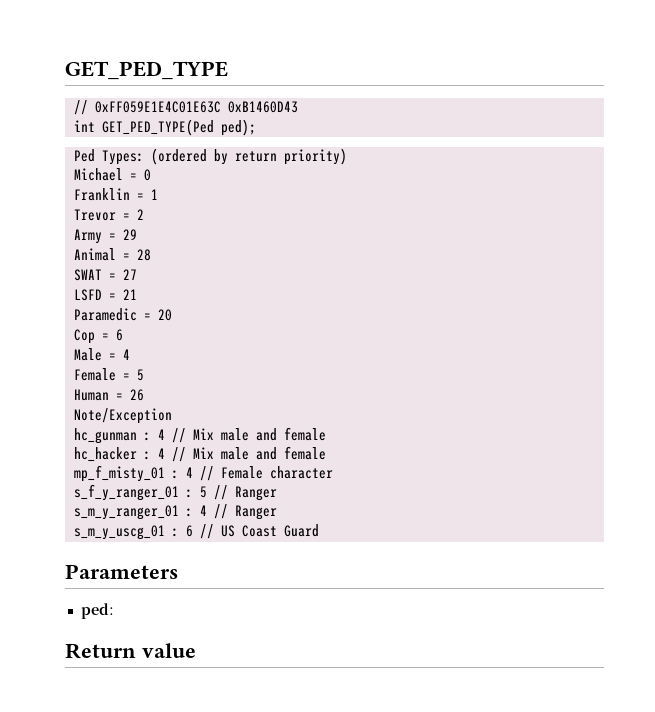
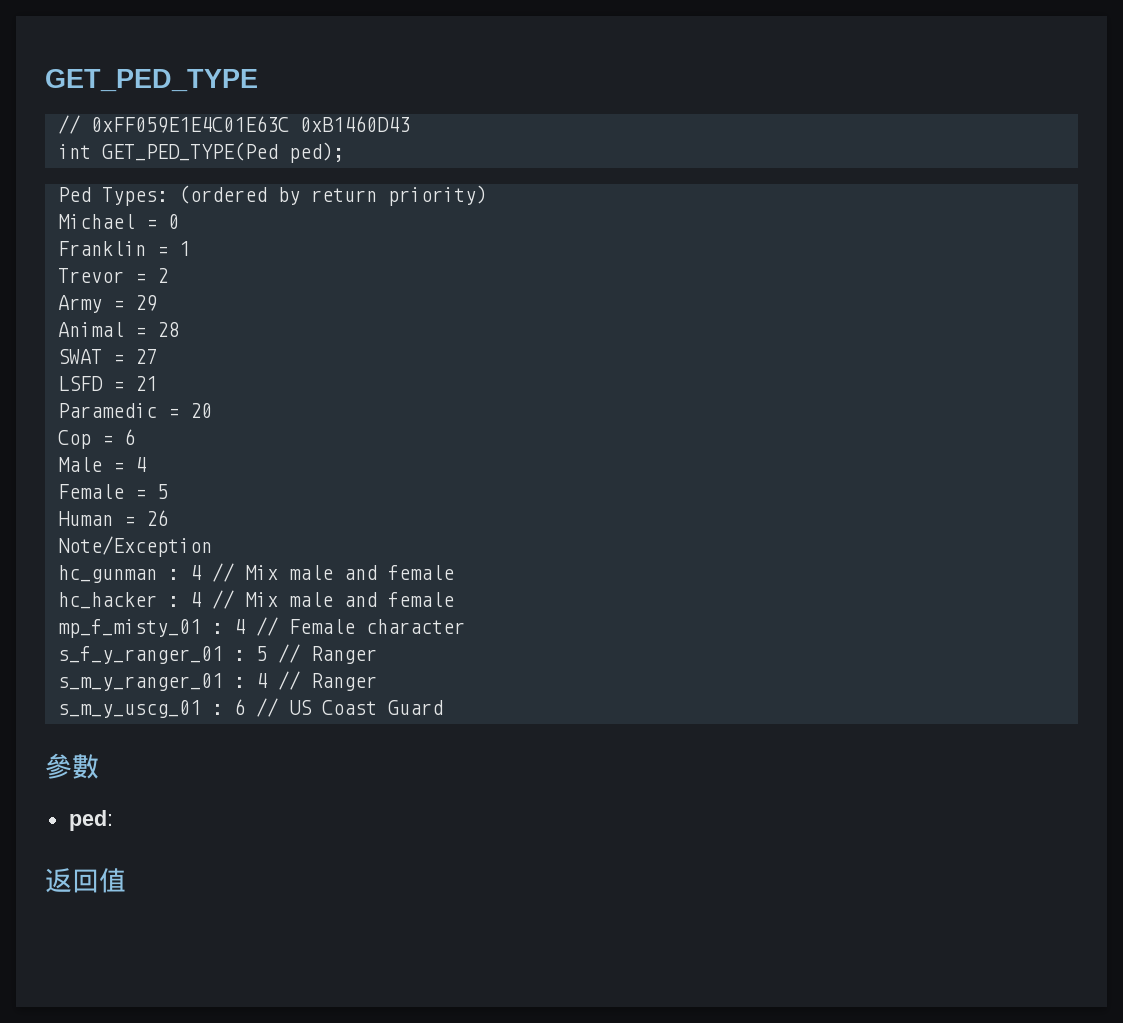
[65,564,178,579] Parameters -> [45,753,99,779] 參數
[65,643,196,659] Return value -> [45,868,126,893] 返回值

